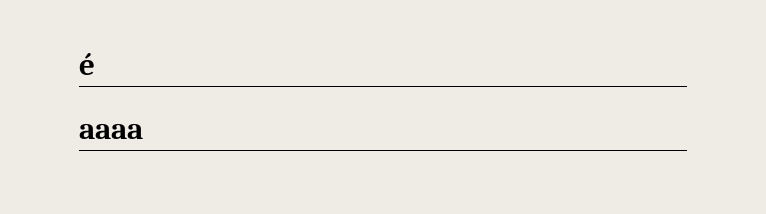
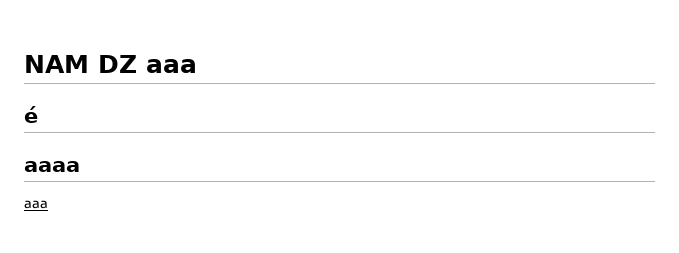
(79, 64) none -> [24,55,197,73] NAM DZ aaa //
(143, 131) none -> [24,200,48,209] // aaa

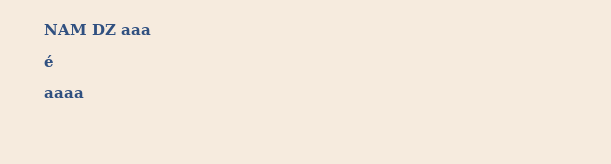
[24,200,48,209] // aaa -> (84, 94) none

